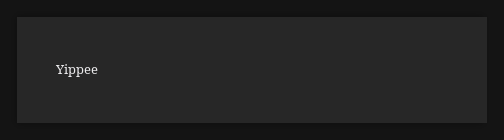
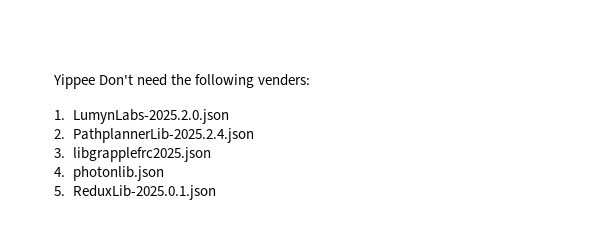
(98, 70) none -> [99,74,311,88] [54,109,229,124] [54,128,254,143] [54,147,211,162] [54,166,164,181] [54,185,216,200] Don't need the following venders: // 1. LumynLabs-2025.2.0.json // 2. PathplannerLib-2025.2.4.json // 3. libgrapplefrc2025.json // 4. photonlib.json // 5. ReduxLib-2025.0.1.json

